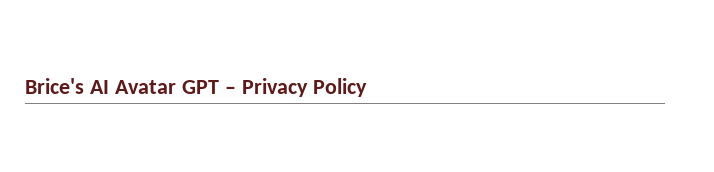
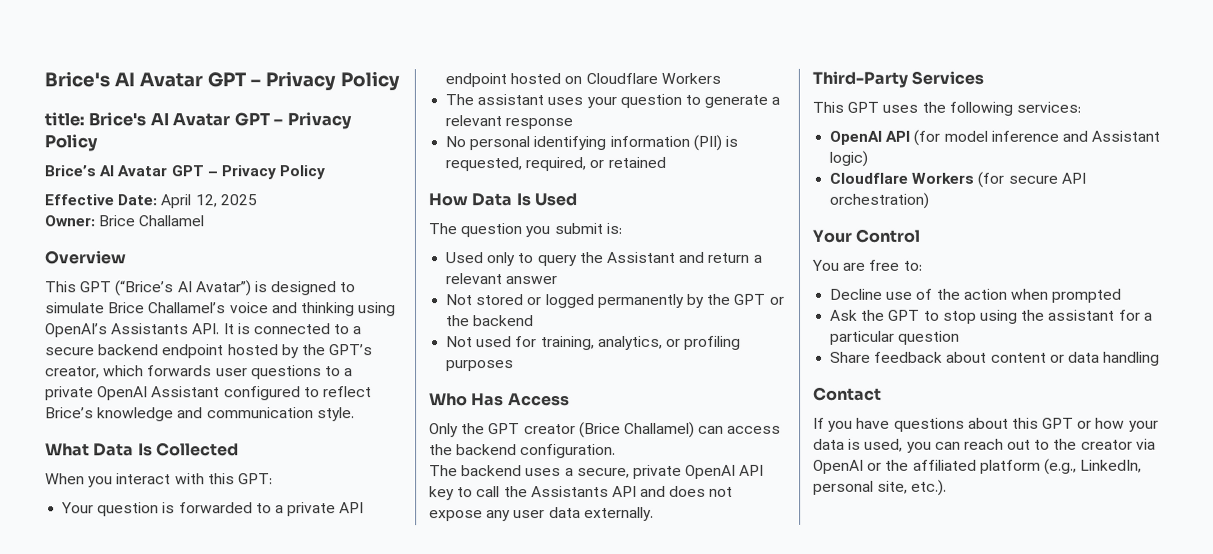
[25,78,367,97] Brice's AI Avatar GPT – Privacy Policy -> [44,71,400,92] [44,112,352,130] [44,134,98,152] [44,165,326,180] [44,194,257,209] [44,215,205,227] [44,250,126,265] [45,280,357,297] [45,302,397,317] [45,323,363,338] [45,344,374,359] [45,365,354,380] [45,386,372,401] [45,407,355,422] [45,442,239,457] [45,473,273,488] [61,502,365,517] [445,72,721,88] [445,93,781,109] [445,115,574,130] [445,134,738,151] [445,156,666,172] [428,193,577,207] [428,222,622,238] [445,251,762,267] [445,273,559,285] [446,293,785,309] [446,315,535,327] [446,335,742,351] [446,360,515,372] [429,393,570,407] [429,421,782,439] [429,443,617,459] [429,464,765,479] [429,485,734,501] [429,506,654,522] [812,70,985,88] [812,101,1081,116] [829,129,1161,146] [829,150,869,167] [829,171,1086,188] [829,192,930,209] [812,228,921,243] [811,259,922,271] [830,288,1123,303] [830,309,1153,324] [830,330,961,345] [830,351,1161,366] [813,386,882,401] [813,417,1159,432] [813,438,1156,453] [813,458,1143,475] [813,479,948,496] Brice's AI Avatar GPT – Privacy Policy // title: Brice's AI Avatar GPT – Privacy Policy // Brice’s AI Avatar GPT – Privacy Policy // Effective Date: April 12, 2025 // Owner: Brice Challamel // Overview // This GPT (“Brice’s AI Avatar”) is designed to simulate Brice Challamel’s voice and thinking using OpenAI’s Assistants API. It is connected to a secure backend endpoint hosted by the GPT’s creator, which forwards user questions to a private OpenAI Assistant configured to reflect Brice’s knowledge and communication style. // What Data Is Collected // When you interact with this GPT: // Your question is forwarded to a private API endpoint hosted on Cloudflare Workers // The assistant uses your question to generate a relevant response // No personal identifying information (PII) is requested, required, or retained // How Data Is Used // The question you submit is: // Used only to query the Assistant and return a relevant answer // Not stored or logged permanently by the GPT or the backend // Not used for training, analytics, or profiling purposes // Who Has Access // Only the GPT creator (Brice Challamel) can access the backend configuration. // The backend uses a secure, private OpenAI API key to call the Assistants API and does not expose any user data externally. // Third-Party Services // This GPT uses the following services: // OpenAI API (for model inference and Assistant logic) // Cloudflare Workers (for secure API orchestration) // Your Control // You are free to: // Decline use of the action when prompted // Ask the GPT to stop using the assistant for a particular question // Share feedback about content or data handling // Contact // If you have questions about this GPT or how your data is used, you can reach out to the creator via OpenAI or the affiliated platform (e.g., LinkedIn, personal site, etc.).

